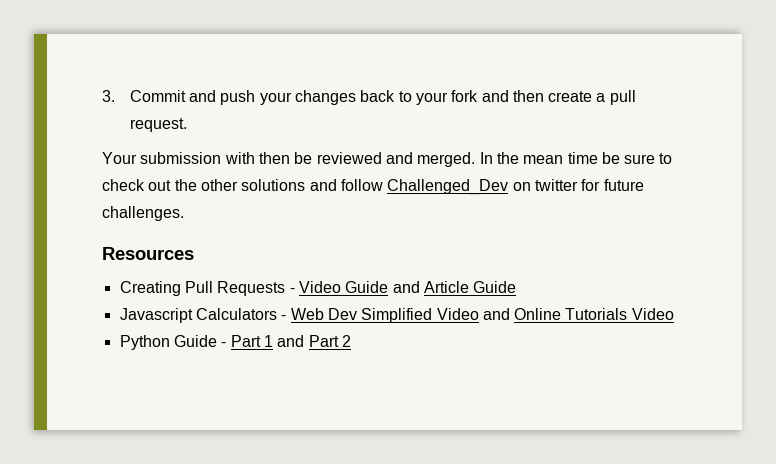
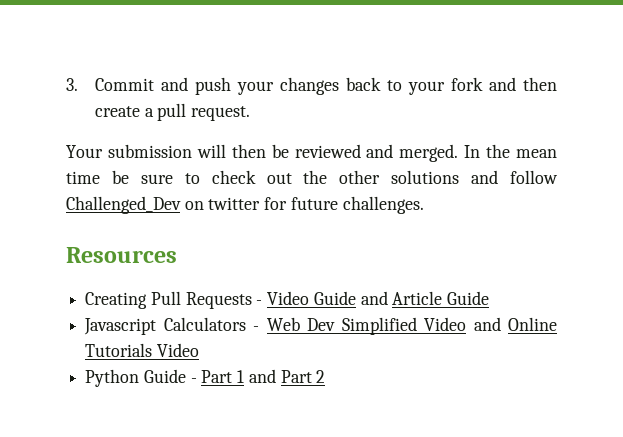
[224,152,255,164] with -> [196,144,226,158] will

